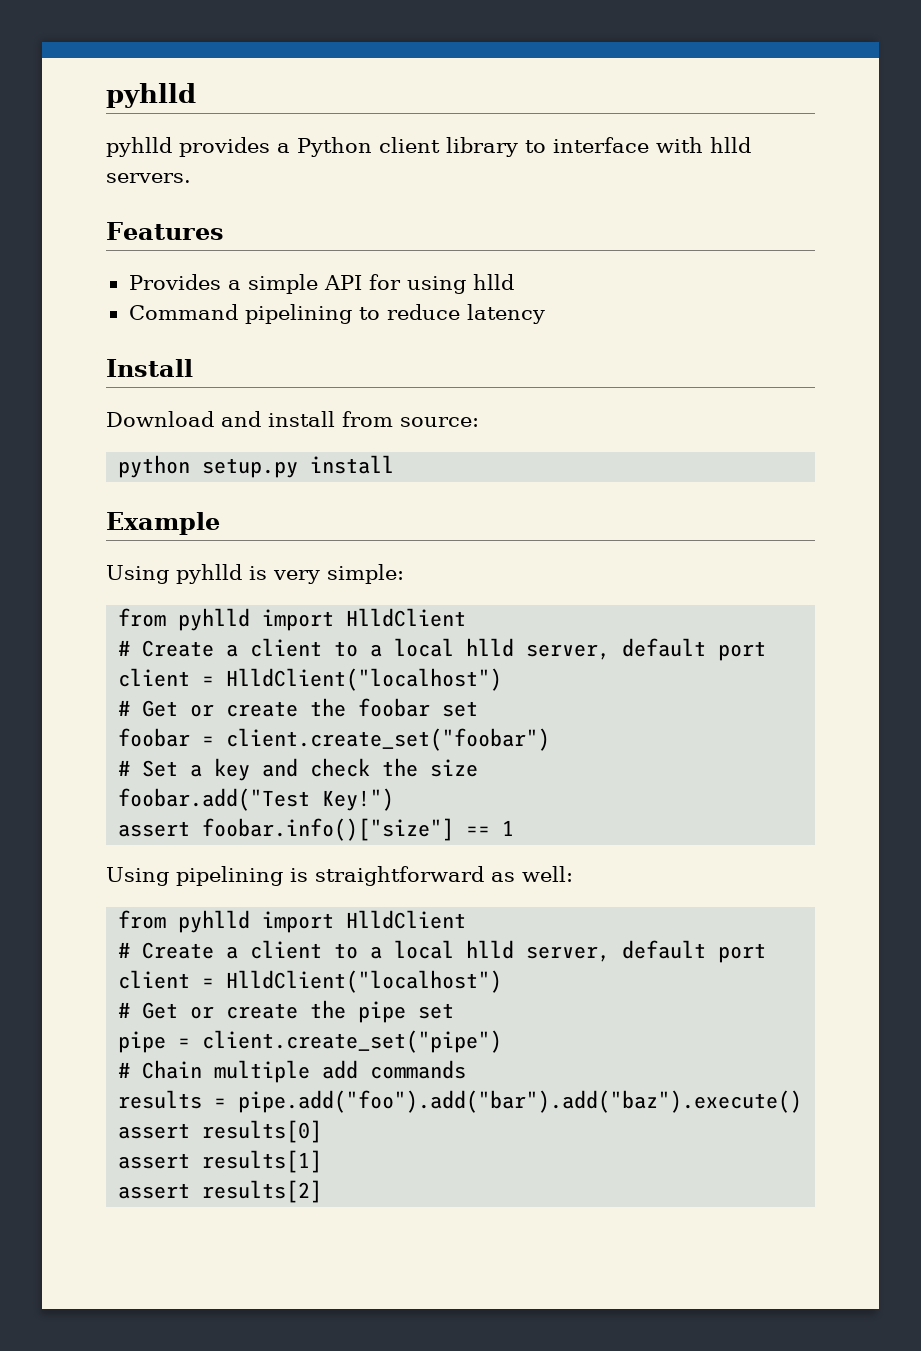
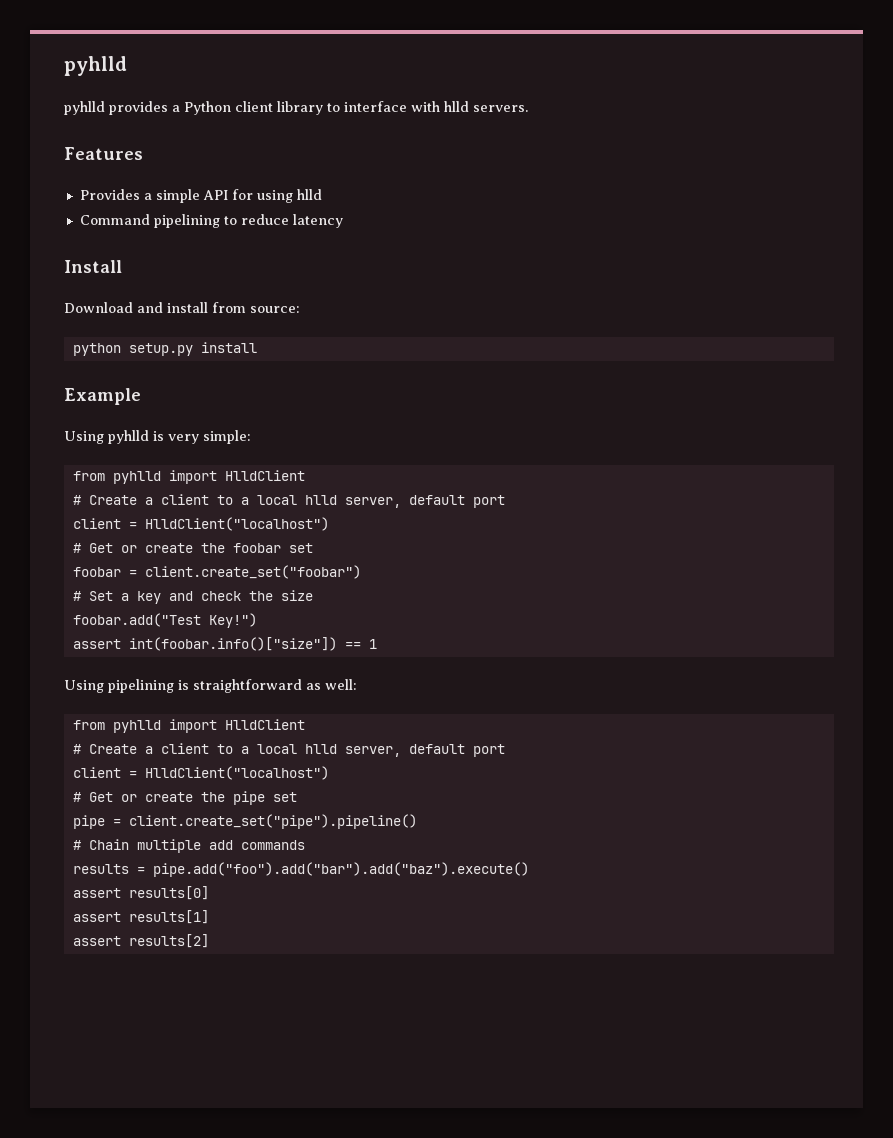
[202,818,455,841] foobar.info()["size"] -> [128,637,337,651] int(foobar.info()["size"])
[202,1030,503,1053] client.create_set("pipe") -> [128,814,417,829] client.create_set("pipe").pipeline()

